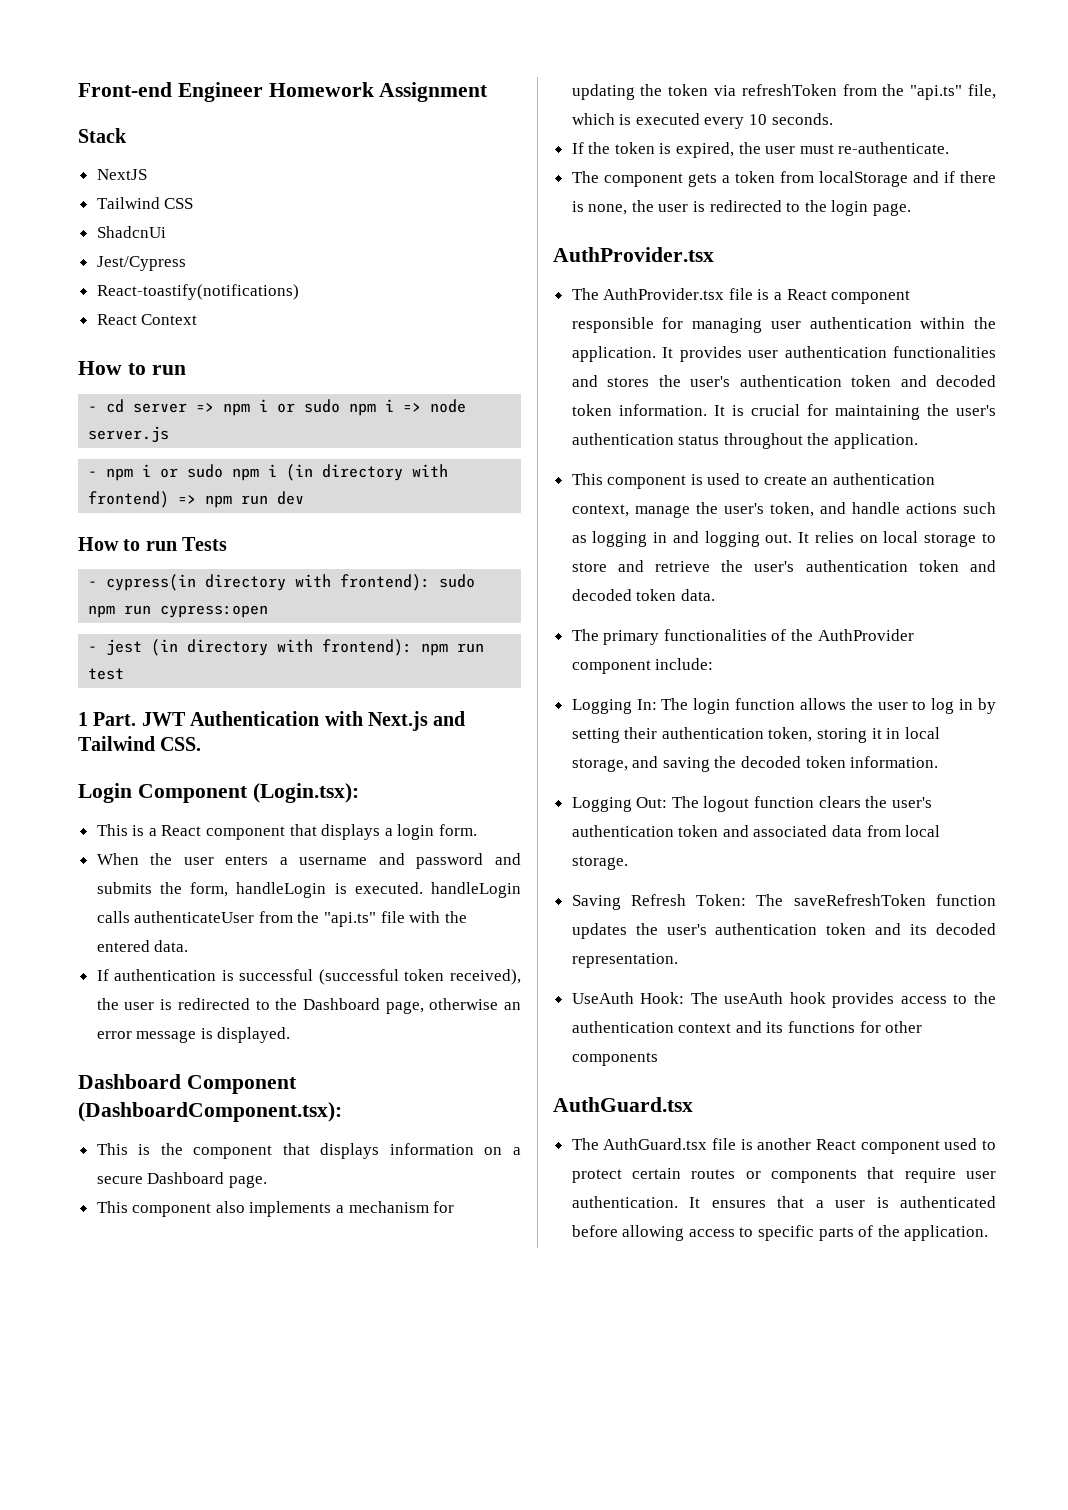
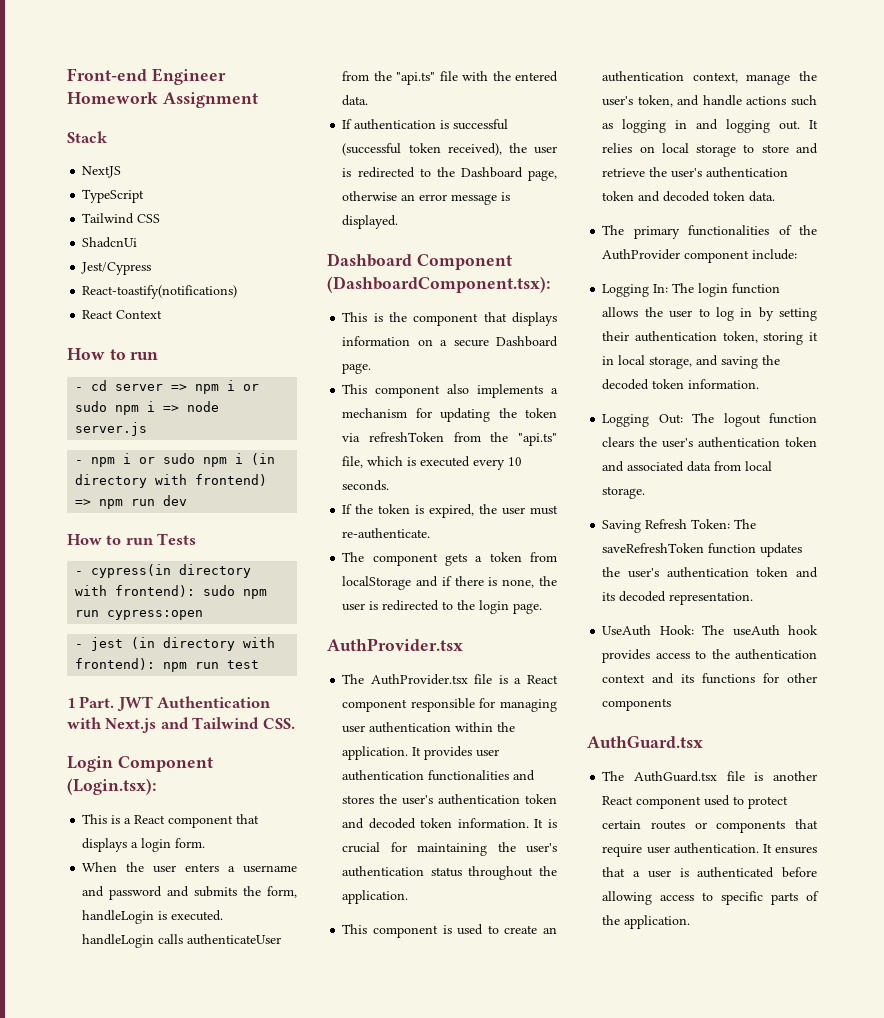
(147, 174) none -> [82,189,145,203] // TypeScript

